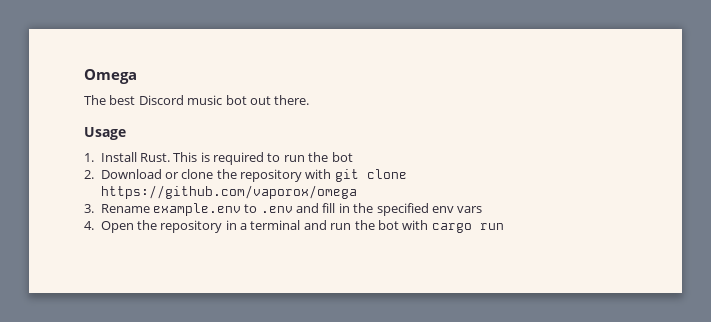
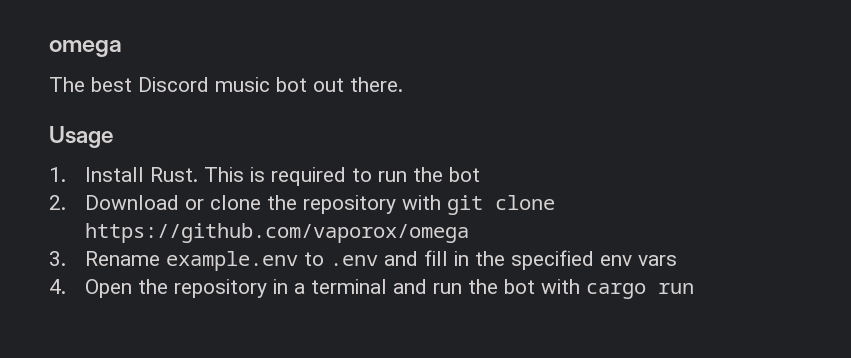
[84,69,137,84] Omega -> [49,40,122,57] omega

